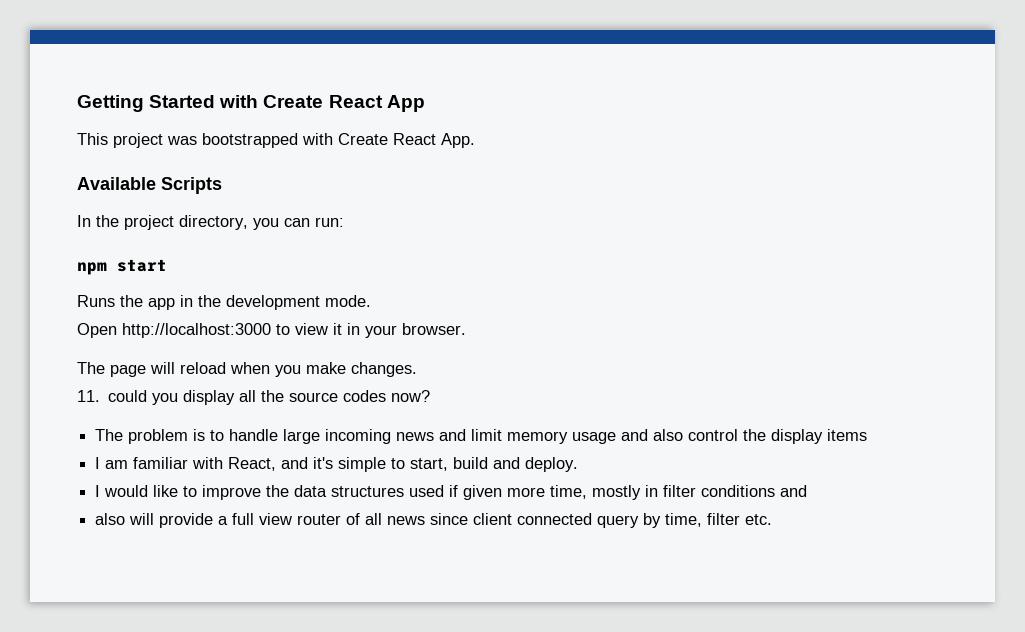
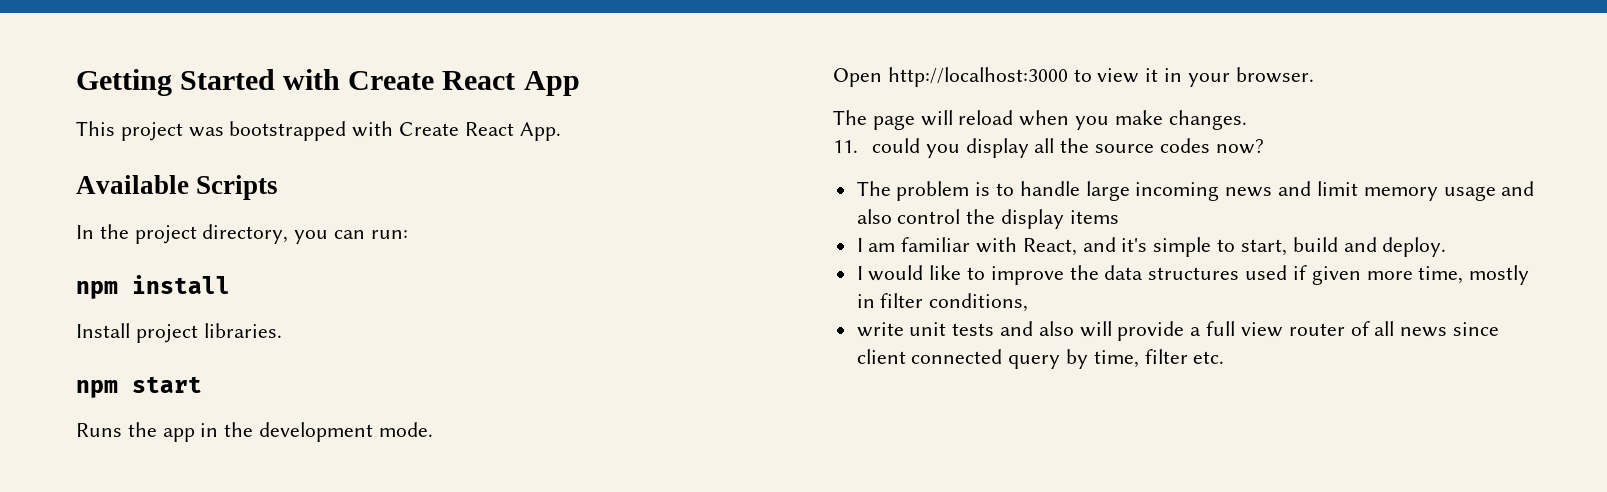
(344, 222) none -> [76,275,230,299] [76,323,282,343] // npm install // Install project libraries.
[701,485,808,497] conditions and // -> [929,293,1029,312] [856,321,1034,337] conditions, // write unit tests and

